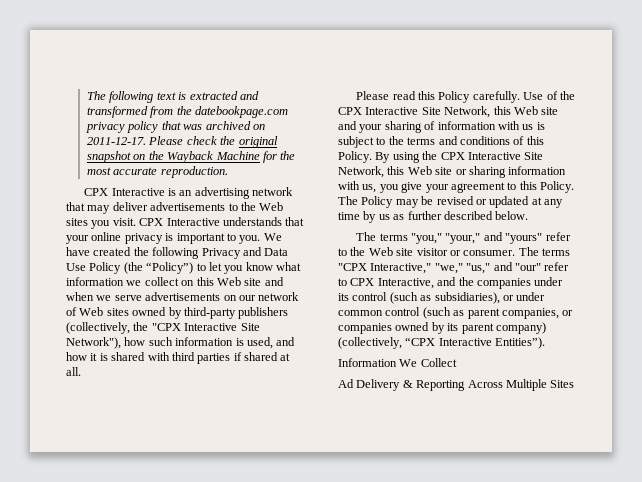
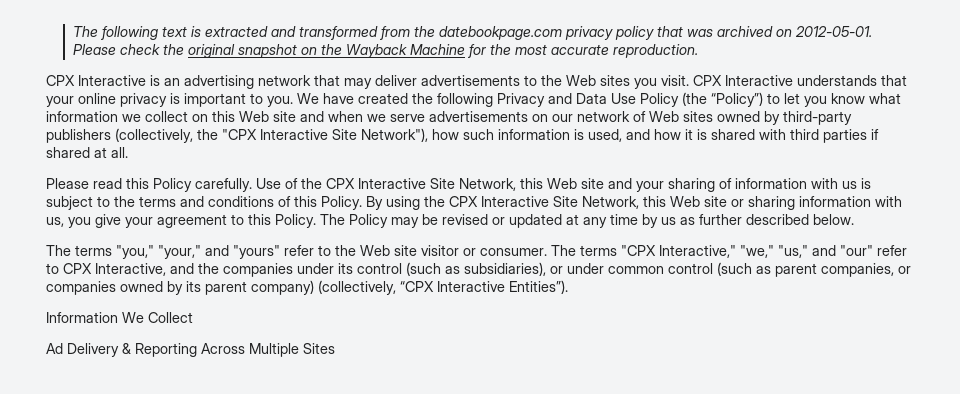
[87,137,147,145] 2011-12-17. -> [795,26,873,37] 2012-05-01.

